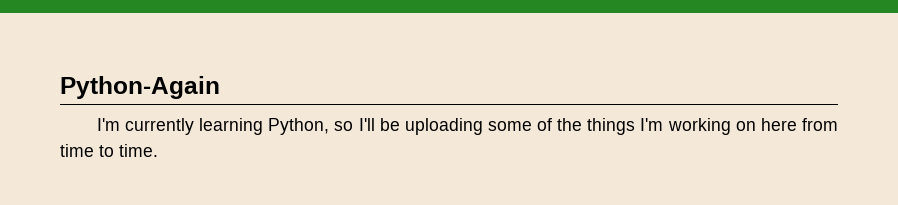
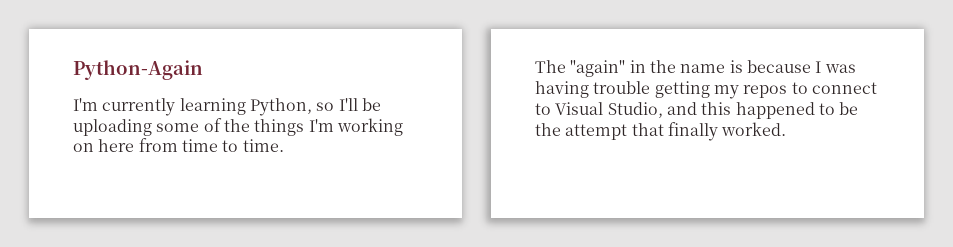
(158, 150) none -> [535,60,856,77] [535,81,877,99] [535,102,859,119] [535,122,787,141] // The "again" in the name is because I was having trouble getting my repos to connect to Visual Studio, and this happened to be the attempt that finally worked.

